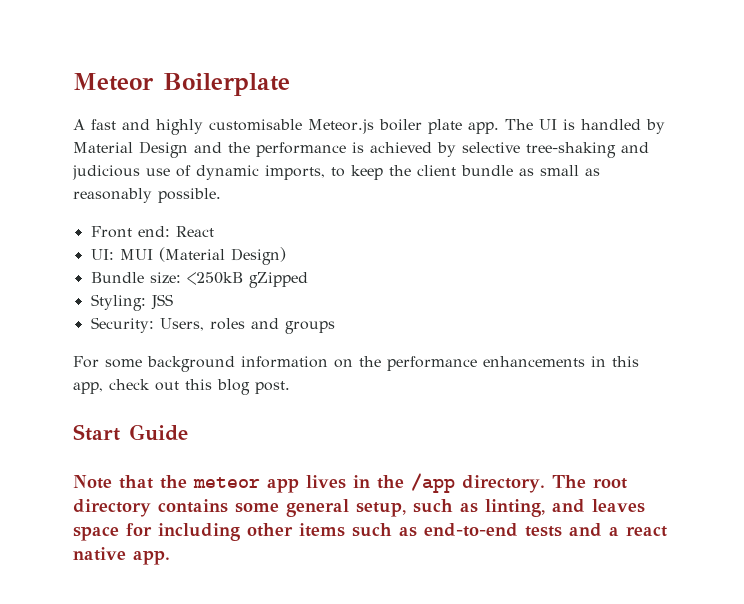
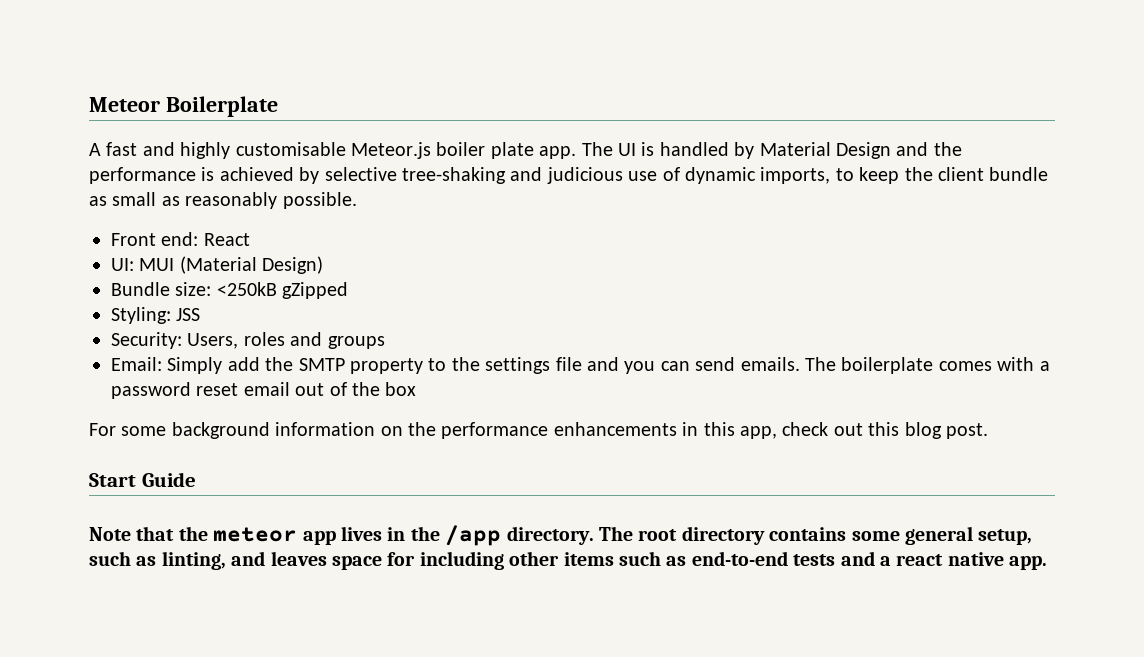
(335, 327) none -> [111,357,1050,374] [111,382,417,399] // Email: Simply add the SMTP property to the settings file and you can send emails. The boilerplate comes with a password reset email out of the box

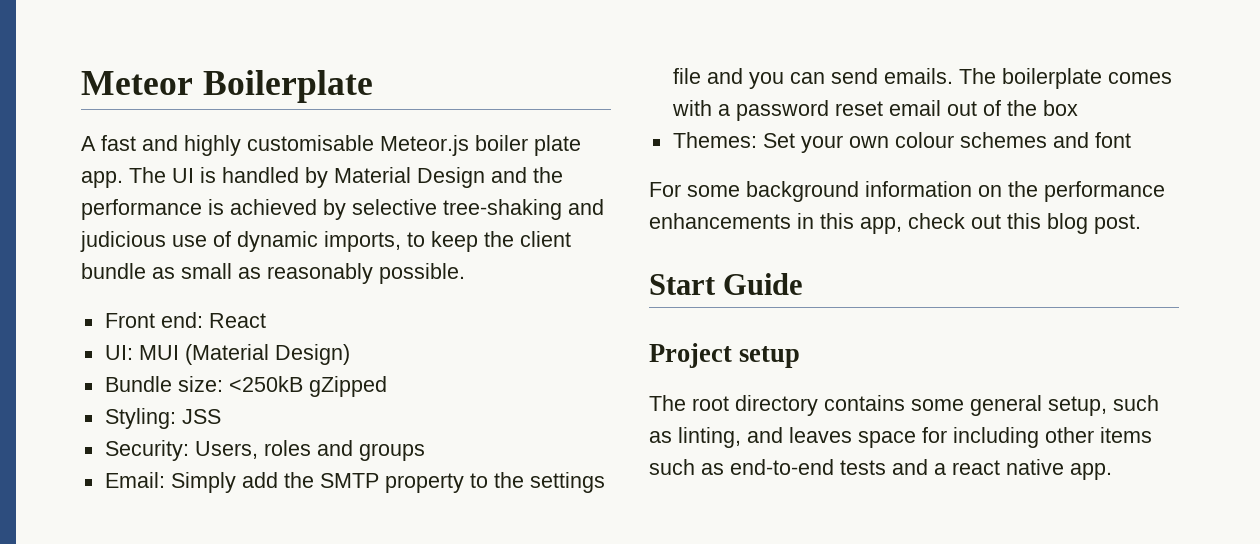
(417, 389) none -> [672,132,1131,153] // Themes: Set your own colour schemes and font
[89,525,594,546] Note that the meteor app lives in the /app directory. -> [649,343,801,368] Project setup //

